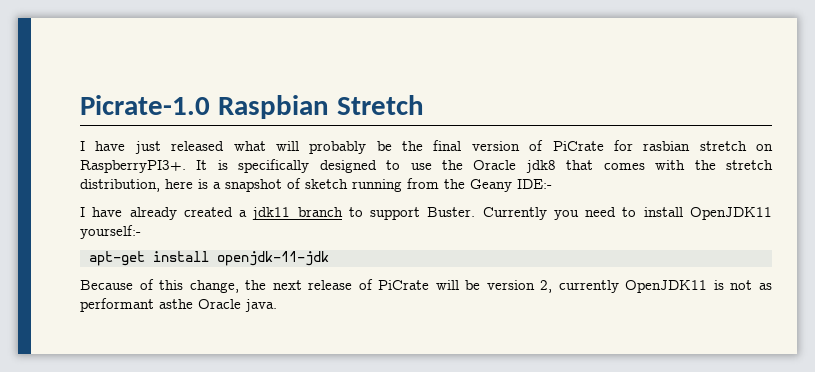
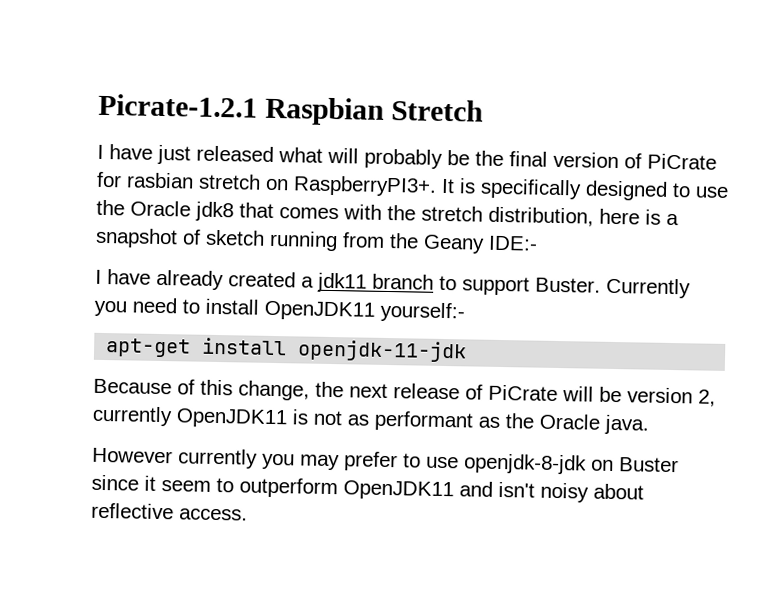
[80,95,210,115] Picrate-1.0 -> [98,93,258,118] Picrate-1.2.1
[159,299,193,309] asthe -> [478,413,535,429] as the
(277, 305) none -> [92,447,679,475] [91,474,644,503] [91,502,248,521] // However currently you may prefer to use openjdk-8-jdk on Buster since it seem to outperform OpenJDK11 and isn't noisy about reflective access.

